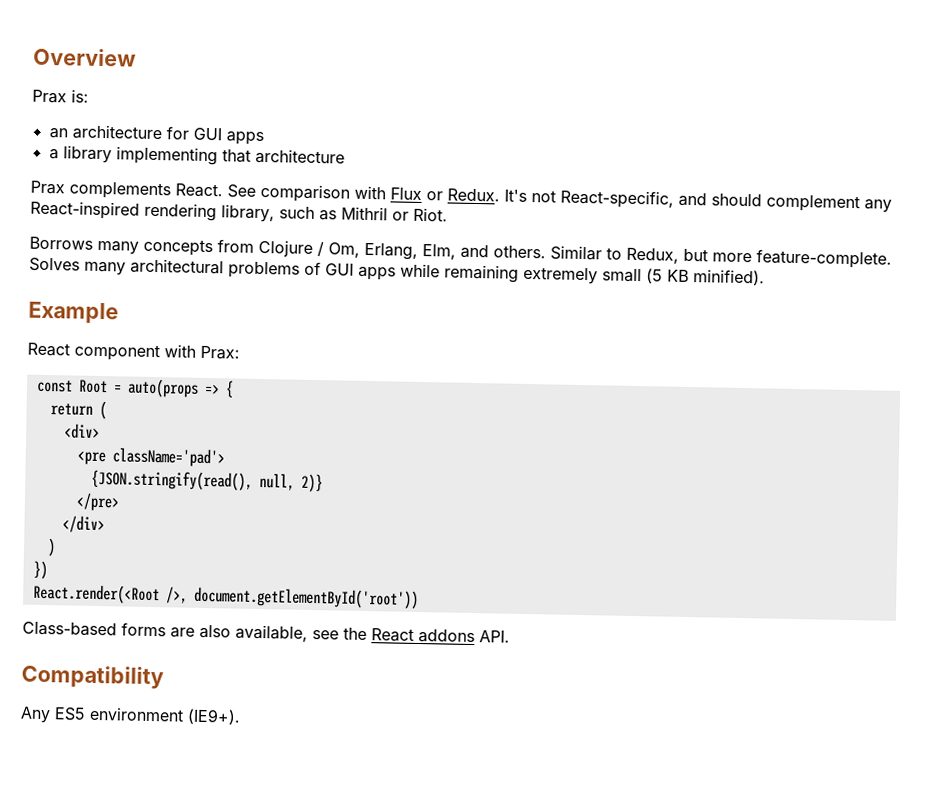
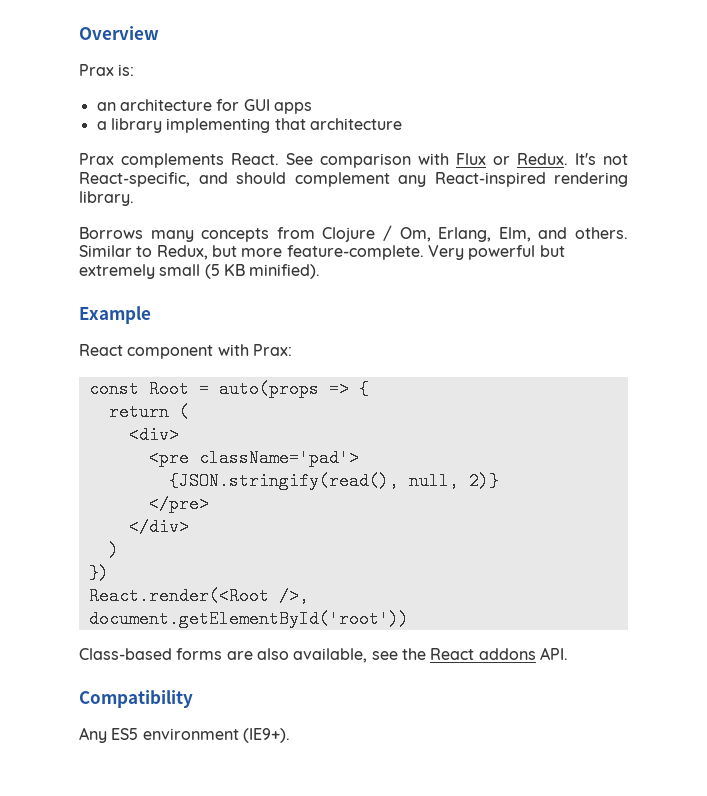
[221,204,448,223] library, such as Mithril or Riot. -> [79,191,134,206] library.
[29,257,519,283] Solves many architectural problems of GUI apps while remaining -> [427,245,565,260] Very powerful but

